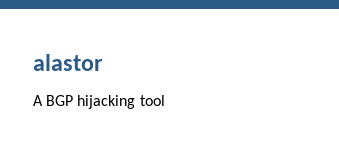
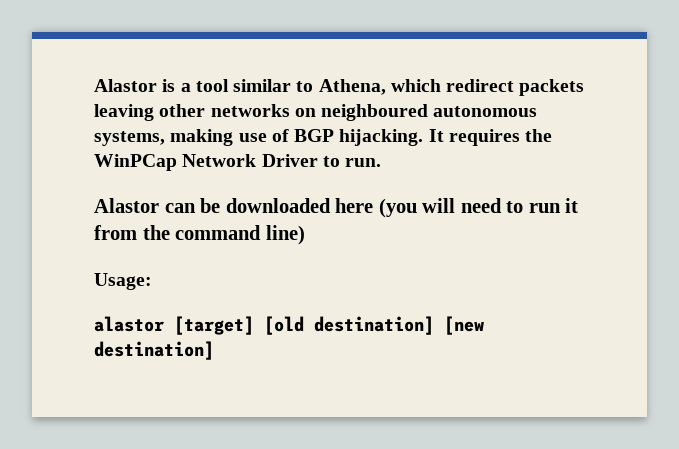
[33,54,103,71] [33,95,165,109] alastor // A BGP hijacking tool -> [94,79,585,96] [94,104,538,121] [94,129,553,146] [94,154,382,171] [94,198,579,218] [94,225,305,245] [94,273,152,290] [94,316,484,335] [94,341,214,360] Alastor is a tool similar to Athena, which redirect packets leaving other networks on neighboured autonomous systems, making use of BGP hijacking. It requires the WinPCap Network Driver to run. // Alastor can be downloaded here (you will need to run it from the command line) // Usage: // alastor [target] [old destination] [new destination]

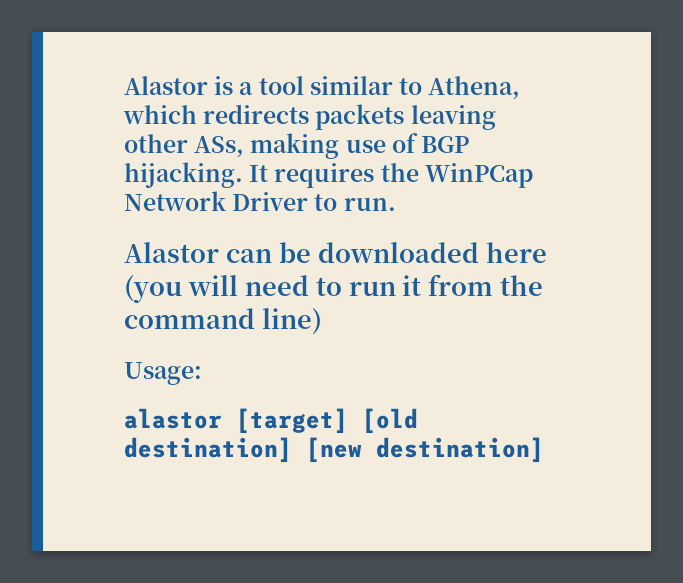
[446,79,515,92] redirect -> [203,104,310,124] redirects
[210,104,538,121] [94,131,165,146] networks on neighboured autonomous systems, -> [194,136,245,157] ASs,

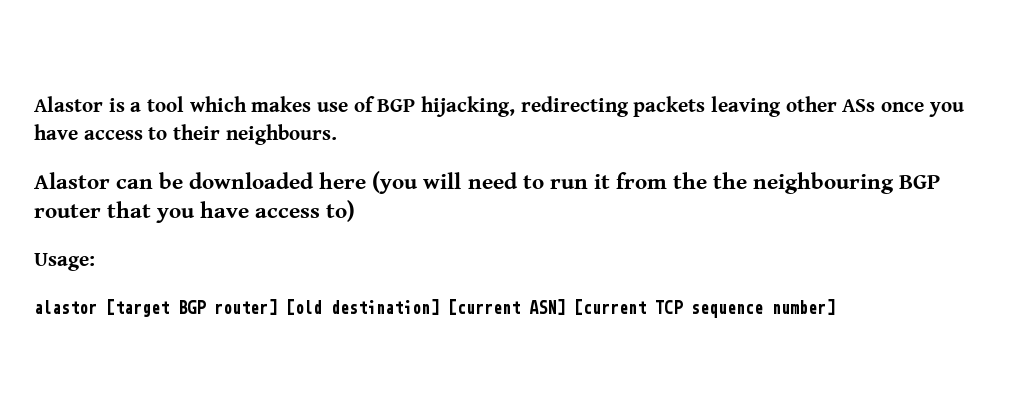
[309,76,521,99] [123,104,496,130] [124,133,470,159] [124,162,533,188] [124,191,396,211] similar to Athena, which redirects packets leaving other ASs, making use of BGP hijacking. It requires the WinPCap Network Driver to run. -> [189,96,964,117] [34,124,337,145] which makes use of BGP hijacking, redirecting packets leaving other ASs once you have access to their neighbours.
[124,308,322,335] [124,362,202,385] [124,408,418,434] [124,437,544,463] command line) // Usage: // alastor [target] [old destination] [new destination] -> [712,172,941,194] [34,200,356,223] [34,253,95,271] [34,299,835,318] the neighbouring BGP router that you have access to) // Usage: // alastor [target BGP router] [old destination] [current ASN] [current TCP sequence number]

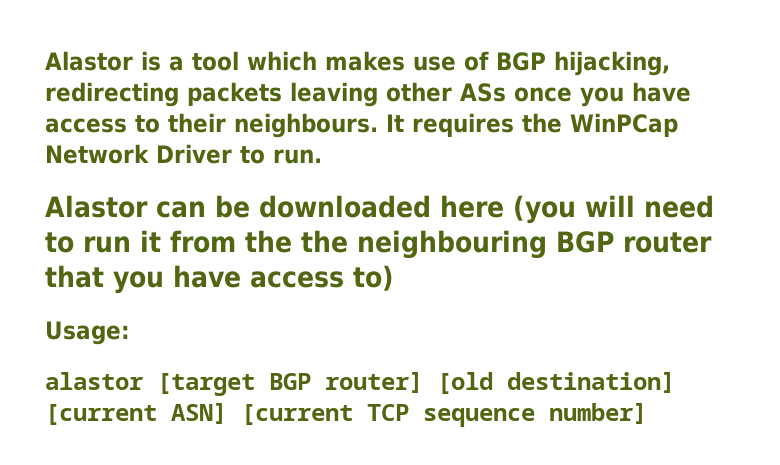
(337, 134) none -> [386,113,678,137] [45,144,322,164] It requires the WinPCap Network Driver to run.

